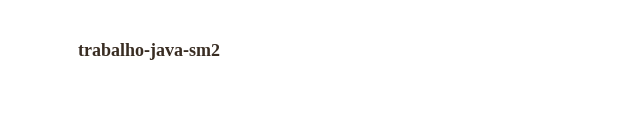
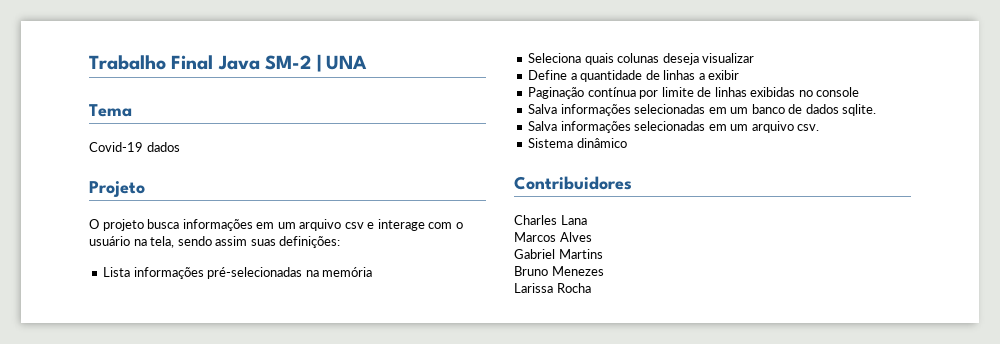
[78,43,220,60] trabalho-java-sm2 -> [89,54,367,72] [89,104,132,117] [89,142,180,152] [89,181,145,197] [89,219,463,231] [89,236,341,248] [103,267,373,279] [528,53,755,65] [528,70,740,82] [528,87,860,99] [528,104,877,116] [528,121,820,133] [528,138,627,148] [514,176,632,190] [514,215,587,225] [514,232,592,242] [514,249,603,259] [514,266,604,276] [514,283,591,293] Trabalho Final Java SM-2 | UNA // Tema // Covid-19 dados // Projeto // O projeto busca informações em um arquivo csv e interage com o usuário na tela, sendo assim suas definições: // Lista informações pré-selecionadas na memória // Seleciona quais colunas deseja visualizar // Define a quantidade de linhas a exibir // Paginação contínua por limite de linhas exibidas no console // Salva informações selecionadas em um banco de dados sqlite. // Salva informações selecionadas em um arquivo csv. // Sistema dinâmico // Contribuidores // Charles Lana // Marcos Alves // Gabriel Martins // Bruno Menezes // Larissa Rocha

